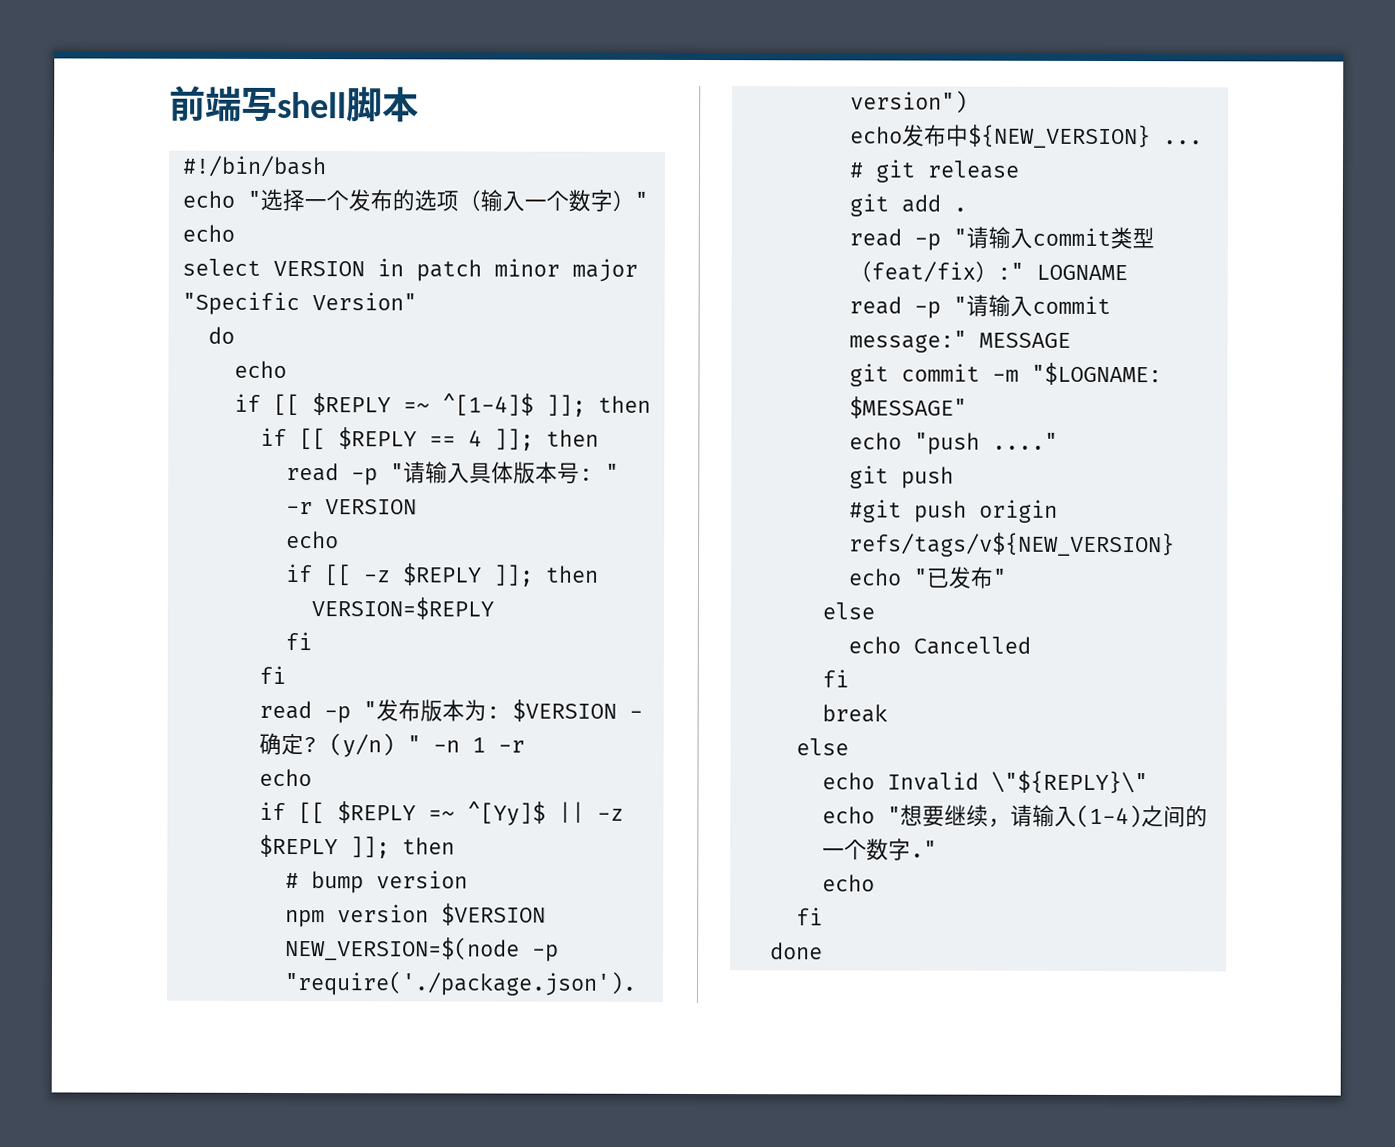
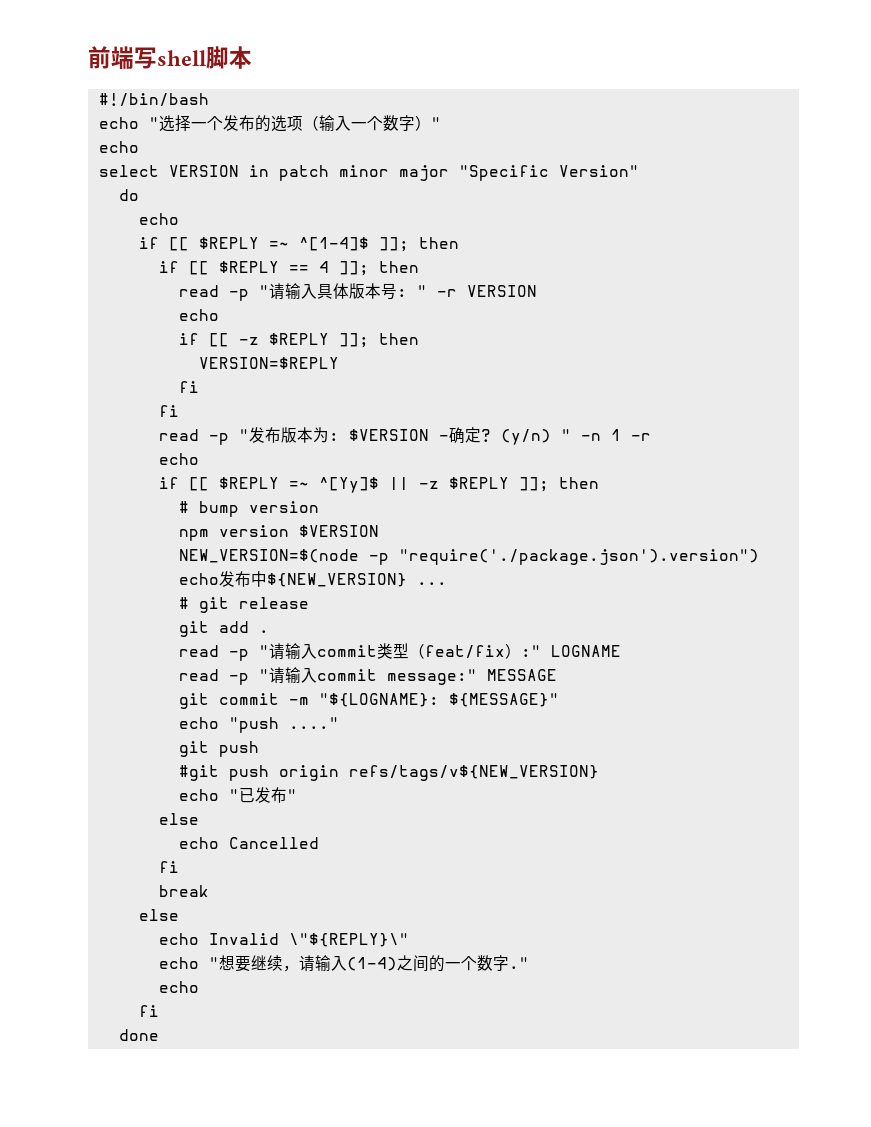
[1030,362,1162,386] [848,396,967,419] "$LOGNAME: $MESSAGE" -> [318,693,559,707] "${LOGNAME}: ${MESSAGE}"

